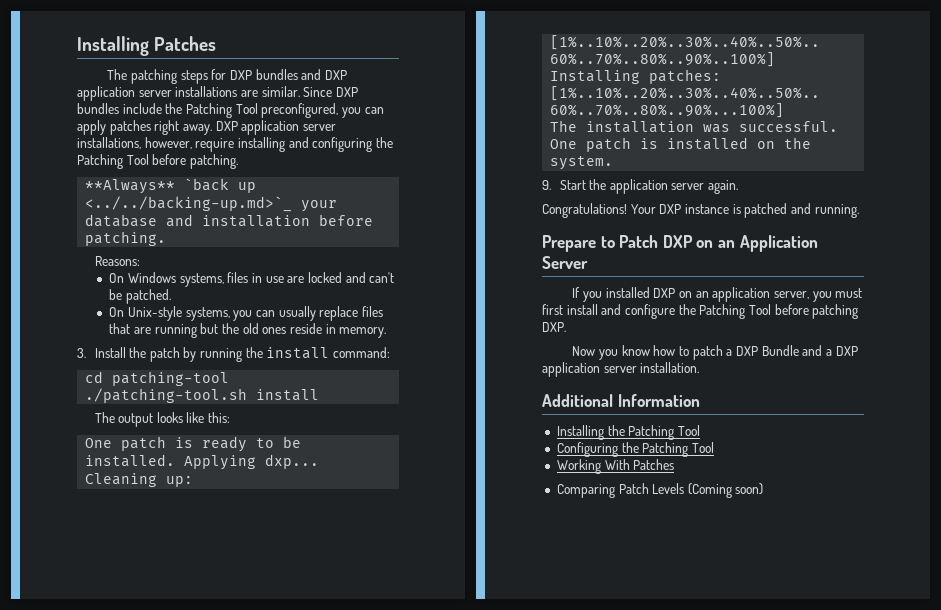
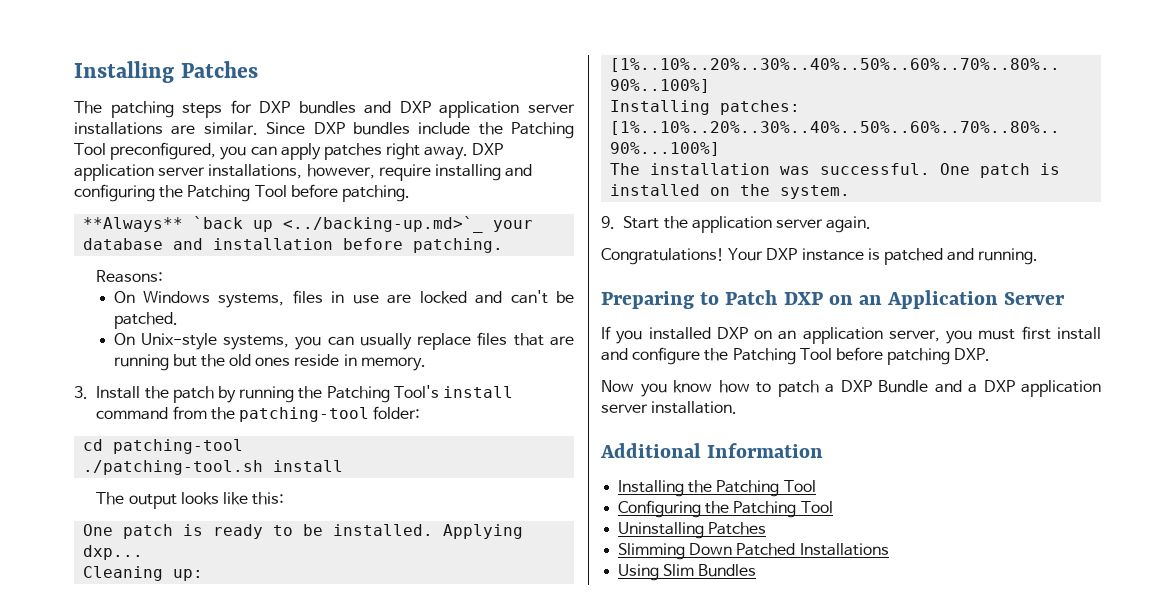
[85,196,293,212] <../../backing-up.md>`_ -> [283,216,484,233] <../backing-up.md>`_
[266,347,391,359] install command: -> [326,385,513,403] [96,406,421,422] Patching Tool's install command from the patching-tool folder:
[542,235,596,252] Prepare -> [601,291,694,309] Preparing
[556,459,675,474] [556,483,764,498] Working With Patches // Comparing Patch Levels (Coming soon) -> [618,522,767,539] [618,543,889,560] [618,564,757,581] Uninstalling Patches // Slimming Down Patched Installations // Using Slim Bundles

